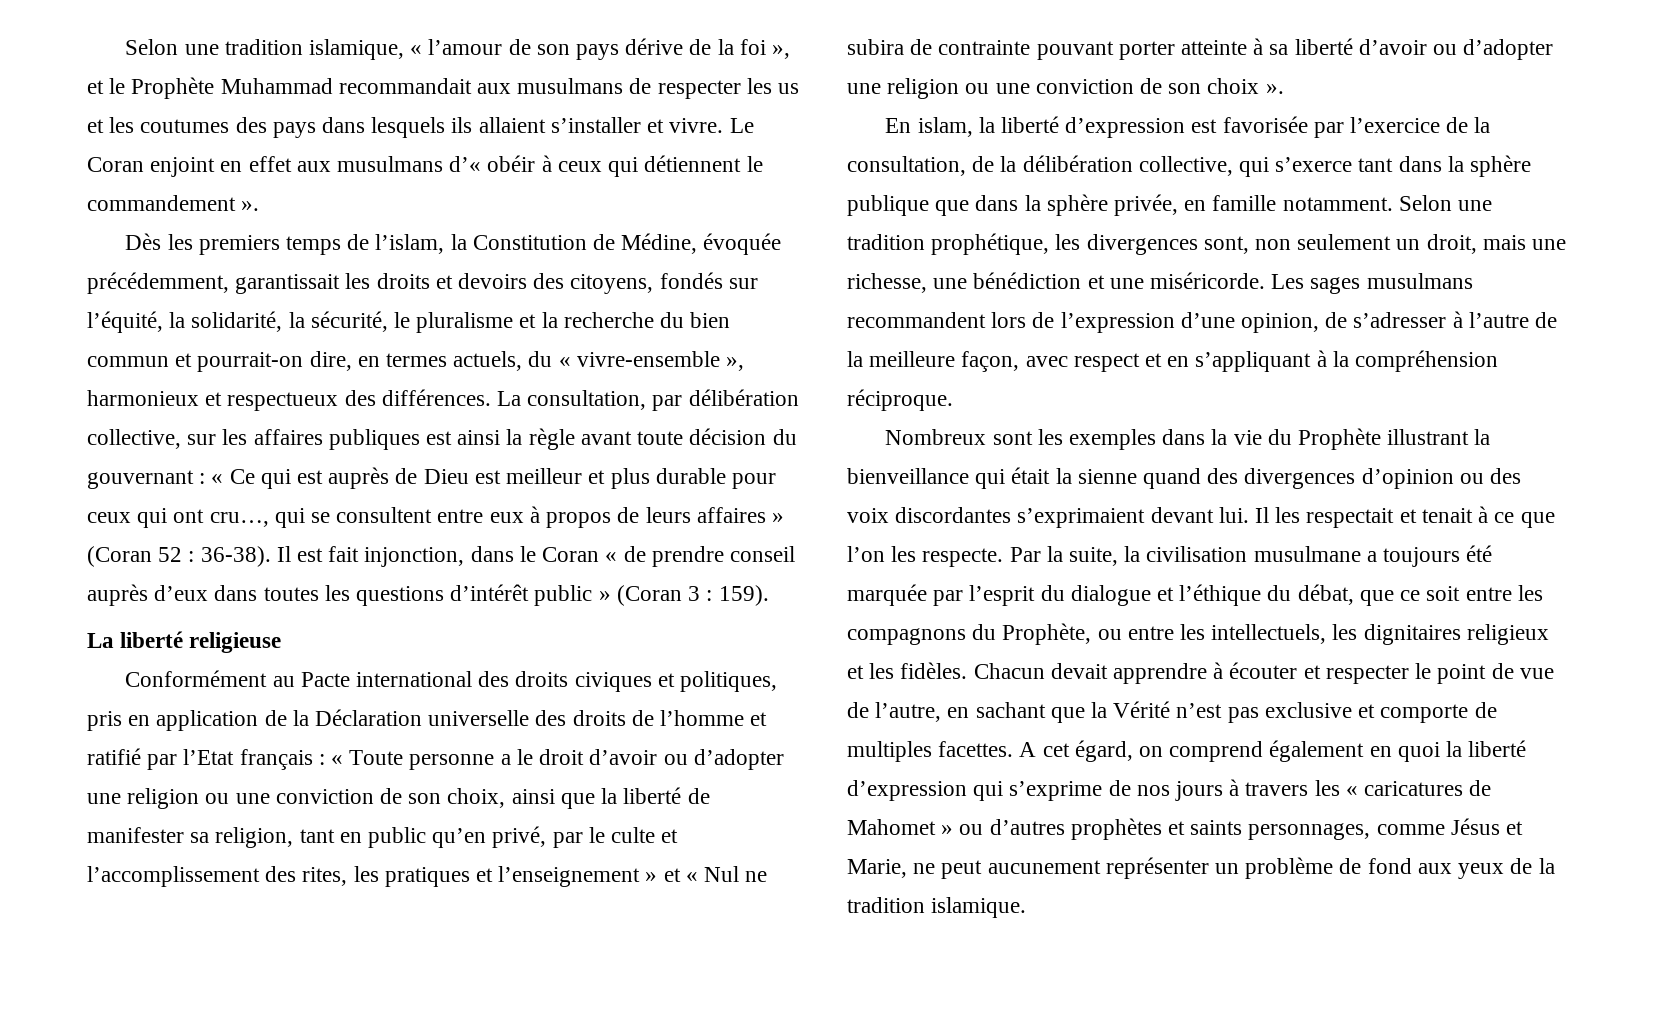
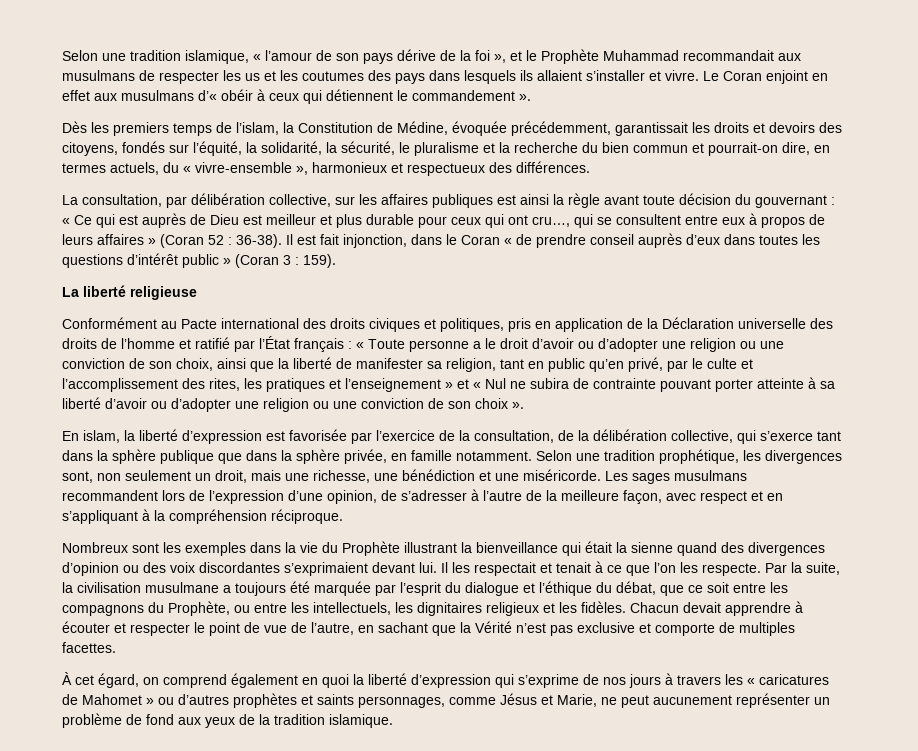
(491, 397) none -> (590, 167) //
[183,749,235,765] l’Etat -> [259,336,290,349] l’État
[1019,742,1037,757] A -> [62,672,72,685] // À

